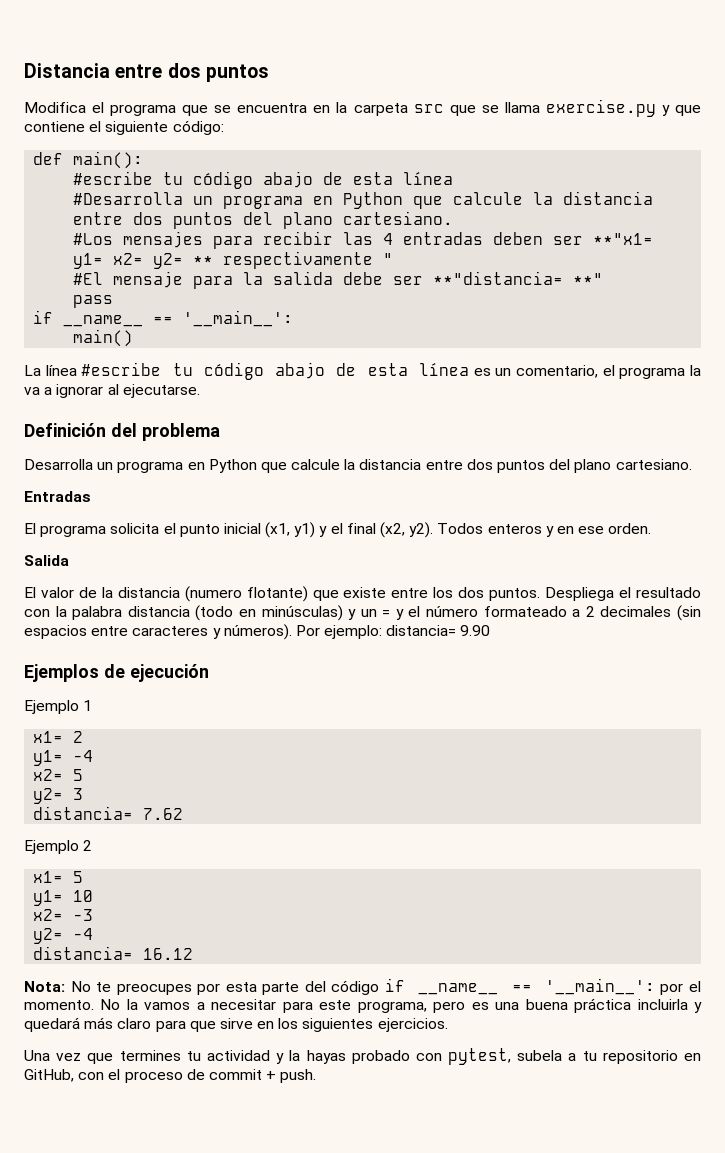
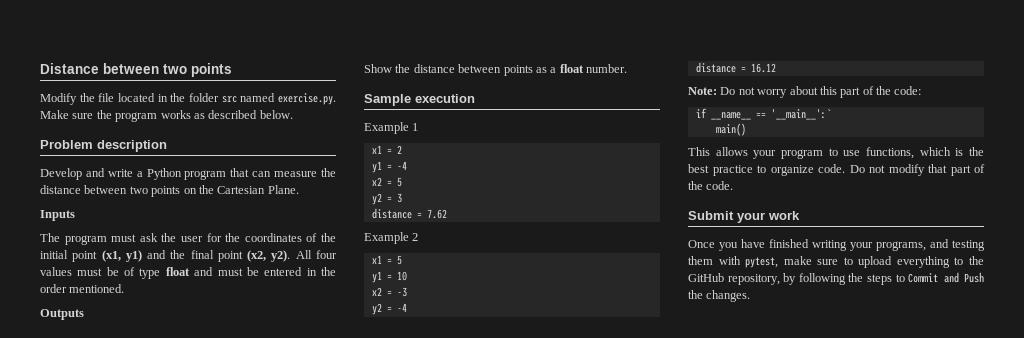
[24,63,269,82] [24,99,702,117] [24,120,224,135] [33,151,144,169] [73,171,454,189] [73,191,654,209] [73,211,454,229] [73,231,654,249] [73,251,394,269] [73,271,604,289] [73,295,114,308] [33,310,294,327] Distancia entre dos puntos // Modifica el programa que se encuentra en la carpeta src que se llama exercise.py y que contiene el siguiente código: // def main(): // #escribe tu código abajo de esta línea // #Desarrolla un programa en Python que calcule la distancia entre dos puntos del plano cartesiano. // #Los mensajes para recibir las 4 entradas deben ser **"x1= y1= x2= y2= ** respectivamente " // #El mensaje para la salida debe ser **"distancia= **" // pass // if __name__ == '__main__': -> [40,63,232,77] [40,93,336,105] [40,110,293,122] [40,140,167,152] [40,168,336,180] [40,185,299,197] [40,210,75,221] [40,233,336,245] [40,250,337,262] [40,267,337,279] [40,284,125,293] [40,309,84,320] [364,64,627,76] [364,94,475,106] [364,122,419,134] [371,145,402,154] [371,161,407,173] [371,177,402,187] [371,193,402,205] [371,208,447,219] [364,232,419,244] [371,255,402,265] [371,271,407,283] [371,287,407,297] [371,303,407,315] [695,62,776,73] [688,86,922,98] [695,108,831,120] Distance between two points // Modify the file located in the folder src named exercise.py. Make sure the program works as described below. // Problem description // Develop and write a Python program that can measure the distance between two points on the Cartesian Plane. // Inputs // The program must ask the user for the coordinates of the initial point (x1, y1) and the final point (x2, y2). All four values must be of type float and must be entered in the order mentioned. // Outputs // Show the distance between points as a float number. // Sample execution // Example 1 // x1 = 2 // y1 = -4 // x2 = 5 // y2 = 3 // distance = 7.62 // Example 2 // x1 = 5 // y1 = 10 // x2 = -3 // y2 = -4 // distance = 16.12 // Note: Do not worry about this part of the code: // if __name__ == '__main__':`
[24,362,702,380] [24,384,200,398] [24,423,220,441] [24,459,692,473] [24,491,91,502] [24,522,652,538] [24,555,69,566] [24,586,701,602] [24,605,701,621] [24,624,491,640] [24,664,209,682] [24,700,93,714] [33,731,84,743] [33,750,94,766] [33,769,84,781] [33,788,84,804] [33,806,184,820] [24,840,93,854] [33,871,84,883] [33,890,94,906] [33,909,94,921] [33,928,94,944] [33,946,194,960] [24,978,701,995] [24,998,703,1013] [24,1017,448,1032] [24,1048,701,1065] [24,1069,317,1083] La línea #escribe tu código abajo de esta línea es un comentario, el programa la va a ignorar al ejecutarse. // Definición del problema // Desarrolla un programa en Python que calcule la distancia entre dos puntos del plano cartesiano. // Entradas // El programa solicita el punto inicial (x1, y1) y el final (x2, y2). Todos enteros y en ese orden. // Salida // El valor de la distancia (numero flotante) que existe entre los dos puntos. Despliega el resultado con la palabra distancia (todo en minúsculas) y un = y el número formateado a 2 decimales (sin espacios entre caracteres y números). Por ejemplo: distancia= 9.90 // Ejemplos de ejecución // Ejemplo 1 // x1= 2 // y1= -4 // x2= 5 // y2= 3 // distancia= 7.62 // Ejemplo 2 // x1= 5 // y1= 10 // x2= -3 // y2= -4 // distancia= 16.12 // Nota: No te preocupes por esta parte del código if __name__ == '__main__': por el momento. No la vamos a necesitar para este programa, pero es una buena práctica incluirla y quedará más claro para que sirve en los siguientes ejercicios. // Una vez que termines tu actividad y la hayas probado con pytest, subela a tu repositorio en GitHub, con el proceso de commit + push. -> [688,147,984,159] [688,164,985,176] [688,181,734,190] [688,211,800,223] [688,239,985,251] [688,256,984,268] [688,272,984,285] [688,290,751,302] This allows your program to use functions, which is the best practice to organize code. Do not modify that part of the code. // Submit your work // Once you have finished writing your programs, and testing them with pytest, make sure to upload everything to the GitHub repository, by following the steps to Commit and Push the changes.

